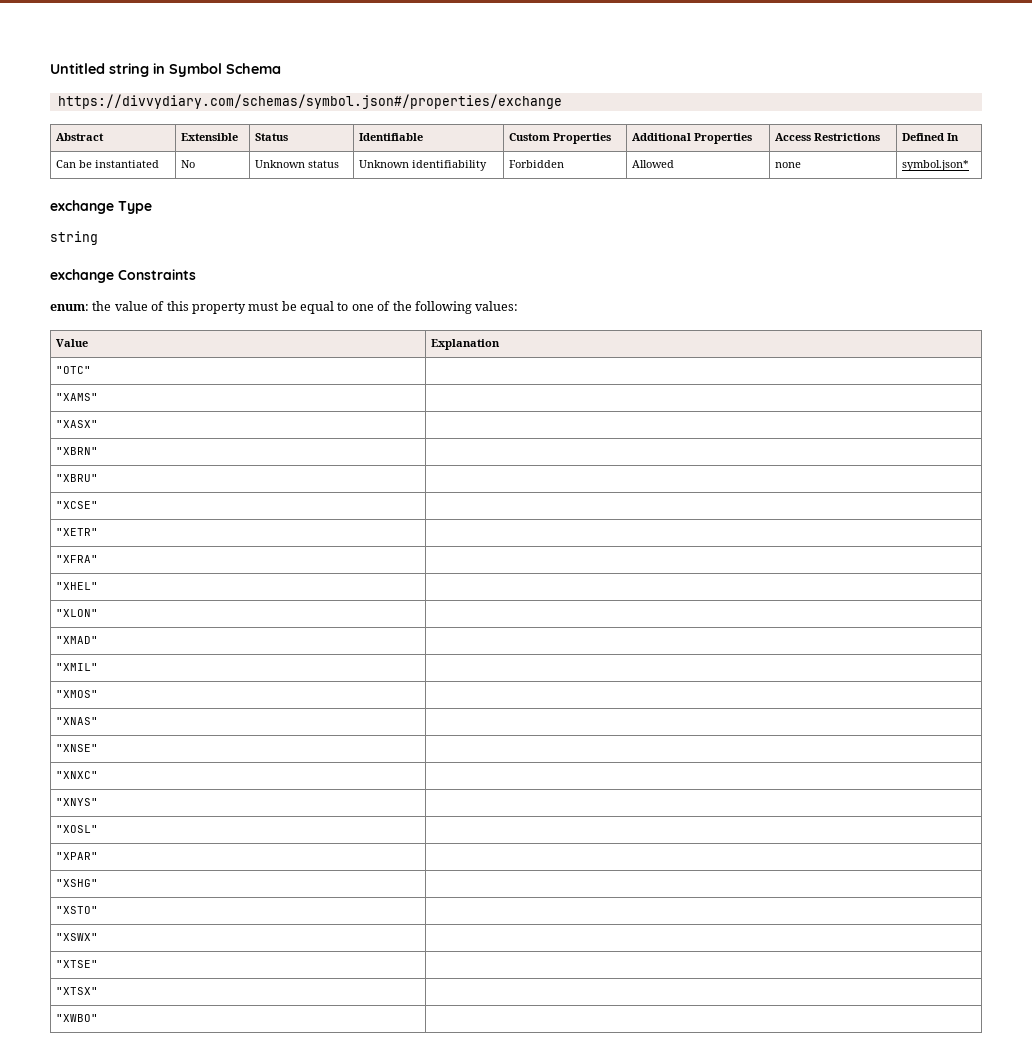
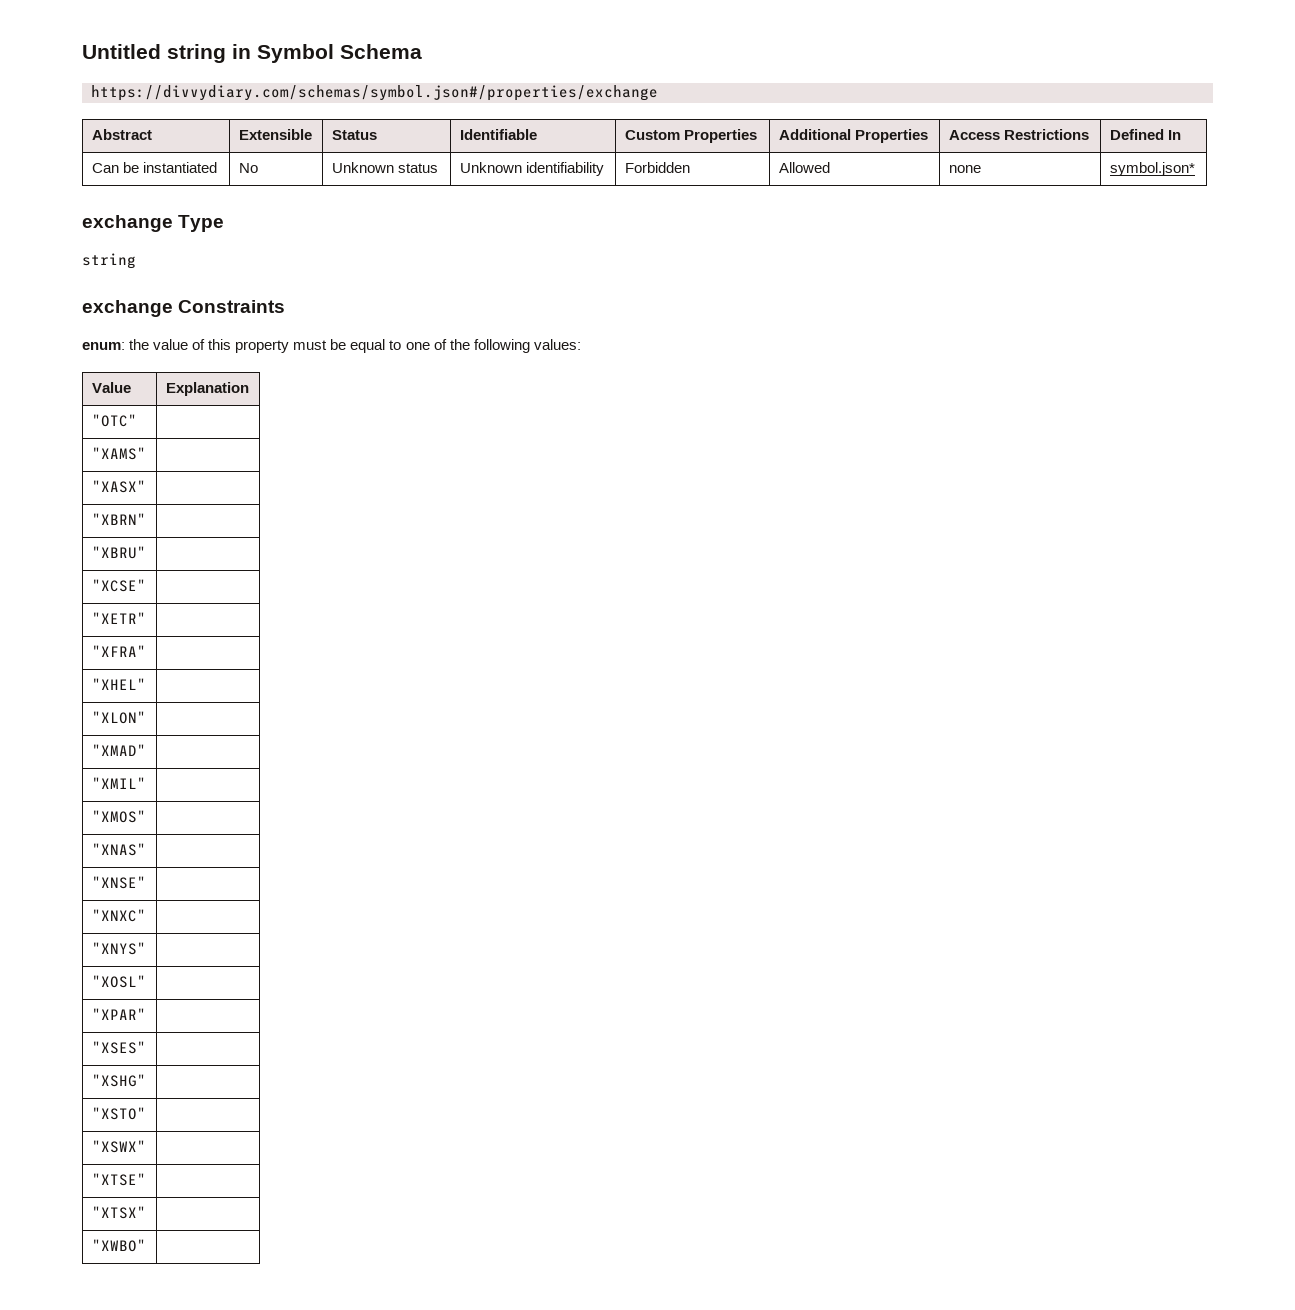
(98, 856) none -> [91,1041,146,1054] // "XSES" |

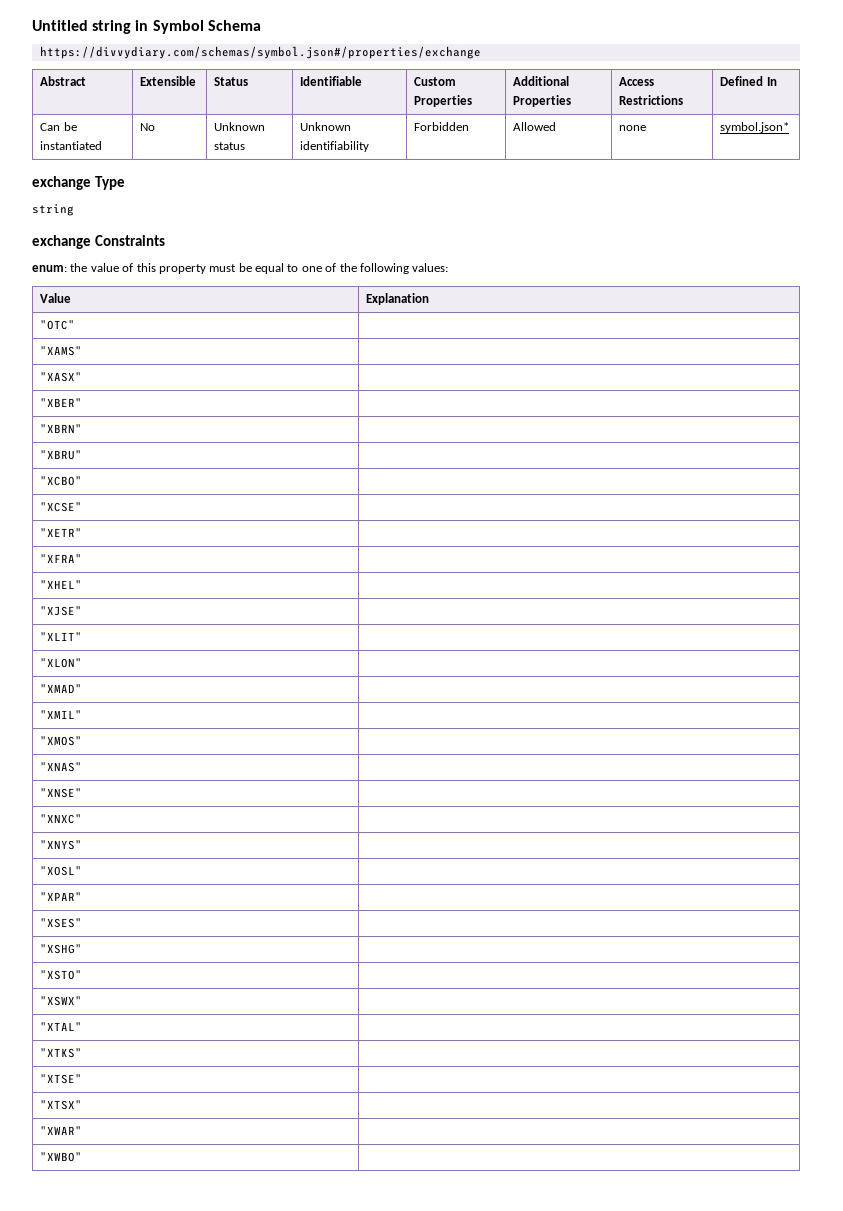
(146, 486) none -> [40,398,83,407] // "XBER" |
(146, 552) none -> [40,476,83,486] // "XCBO" |
(146, 684) none -> [40,606,83,616] [40,632,83,641] // "XJSE" | // "XLIT" |
(146, 1146) none -> [40,1022,83,1031] [40,1048,83,1058] // "XTAL" | // "XTKS" |
(146, 1212) none -> [40,1126,83,1135] // "XWAR" |

